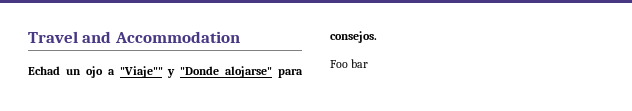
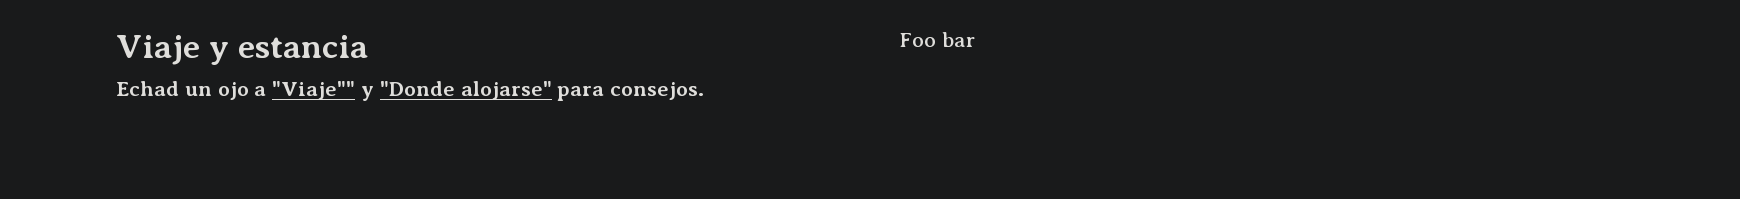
[28,31,240,43] Travel and Accommodation -> [116,35,369,65] Viaje y estancia

